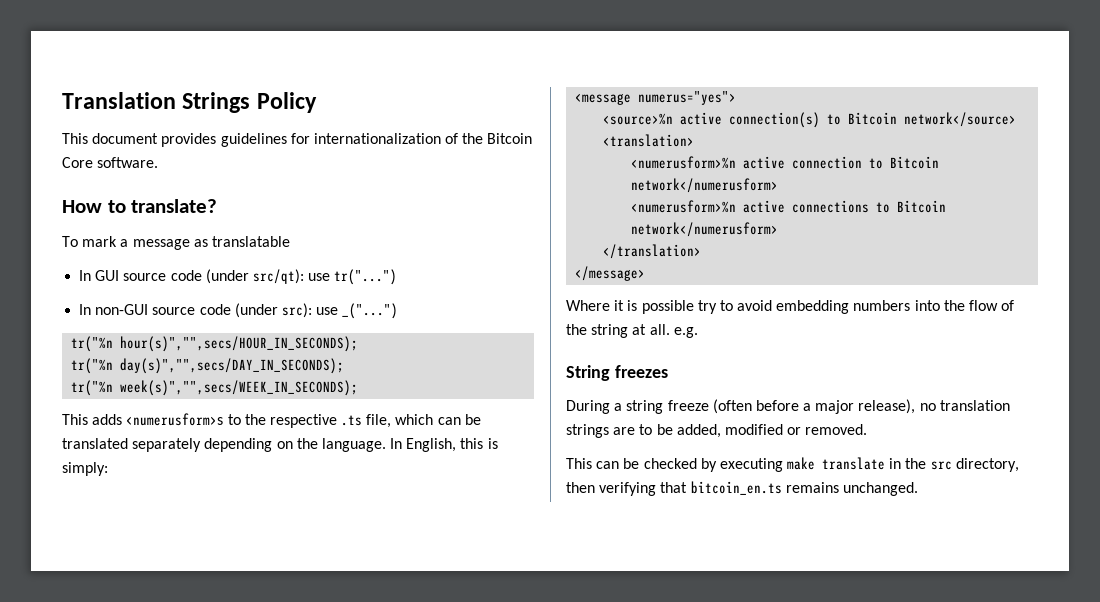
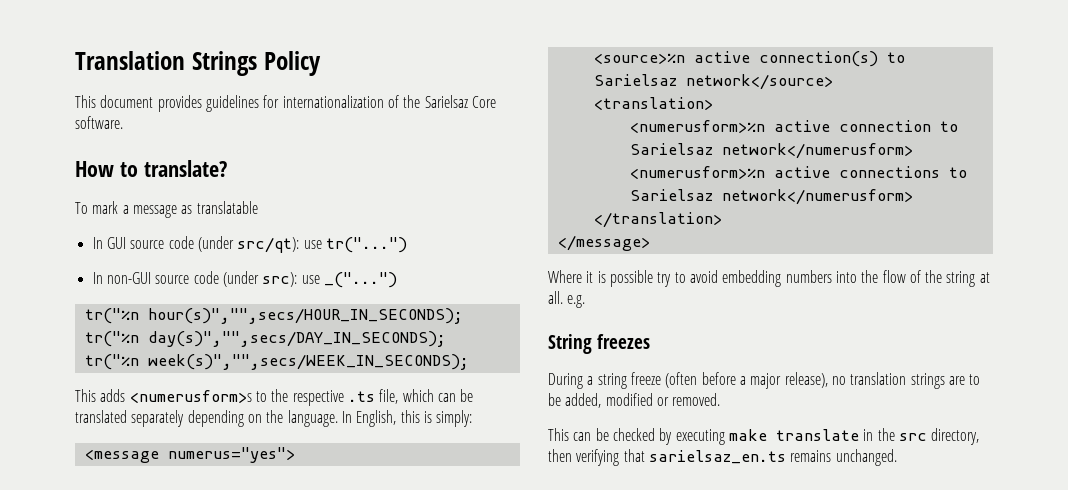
[487,133,533,144] Bitcoin -> [424,95,468,108] Sarielsaz
[848,112,898,125] Bitcoin -> [593,74,677,86] Sarielsaz
[890,156,940,169] Bitcoin -> [629,143,713,155] Sarielsaz
[897,200,947,213] Bitcoin -> [629,189,713,201] Sarielsaz
[690,481,782,495] bitcoin_en.ts -> [648,450,786,464] sarielsaz_en.ts

